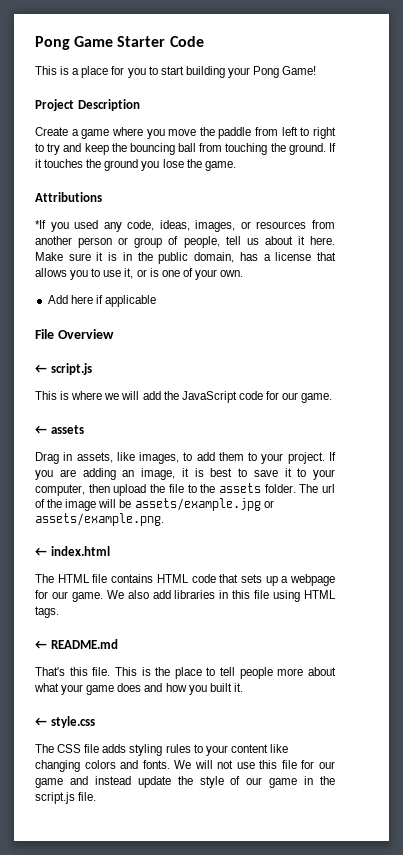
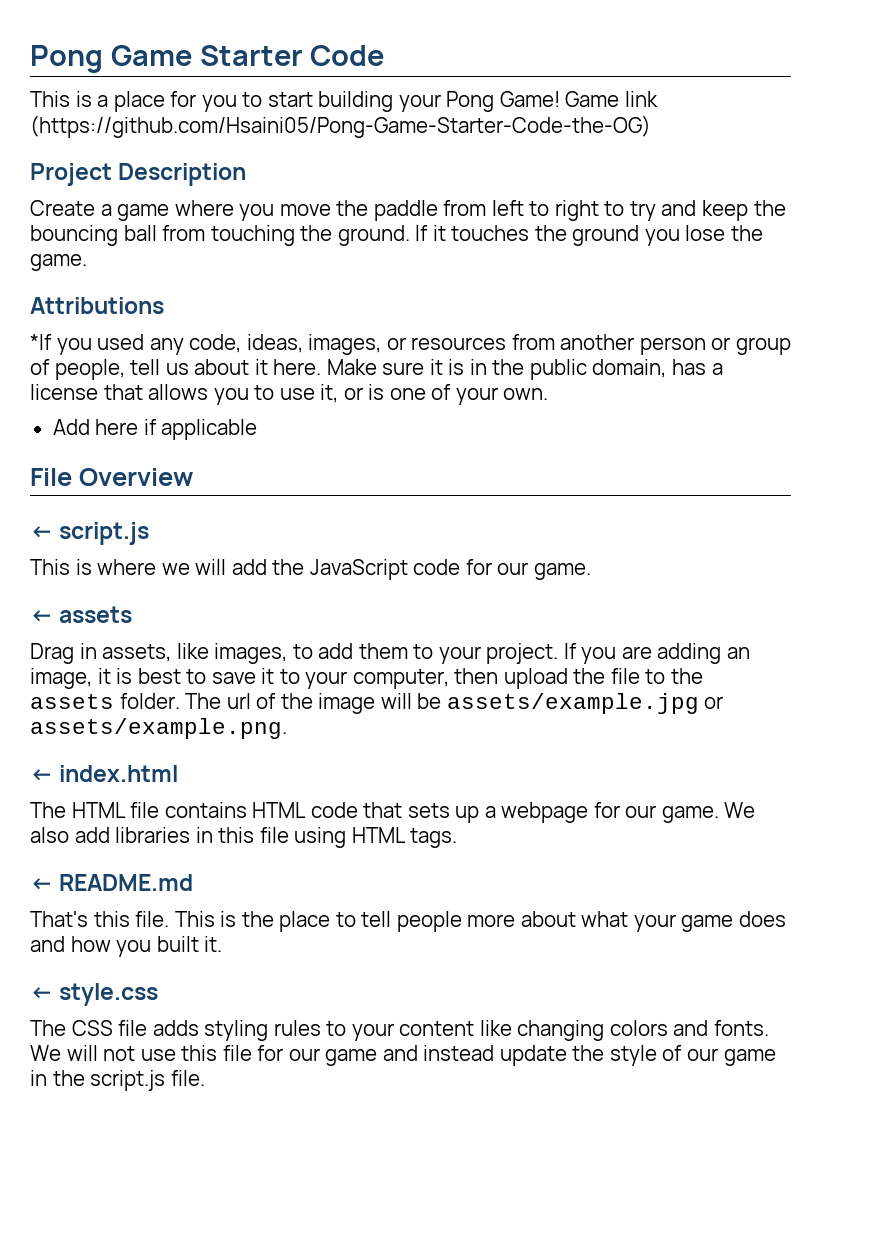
(317, 70) none -> [565,91,658,107] [30,115,651,138] Game link (https://github.com/Hsaini05/Pong-Game-Starter-Code-the-OG)

